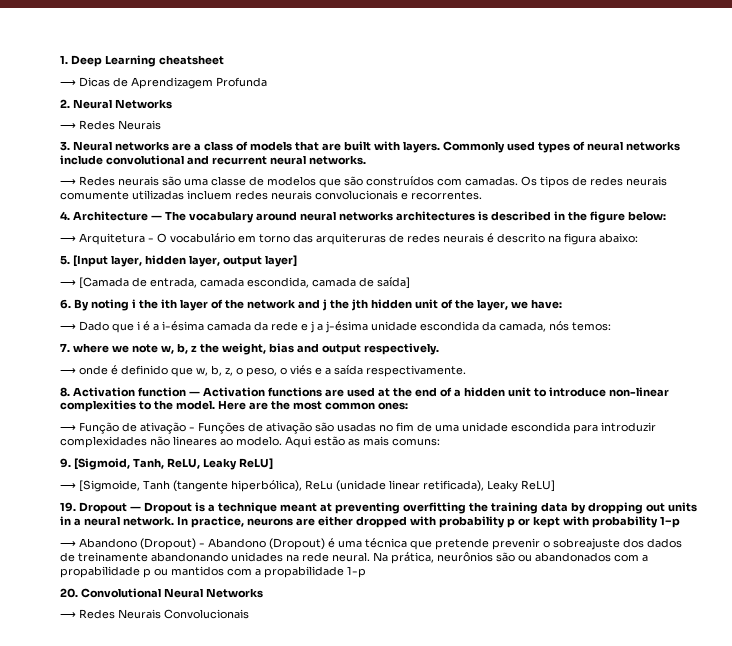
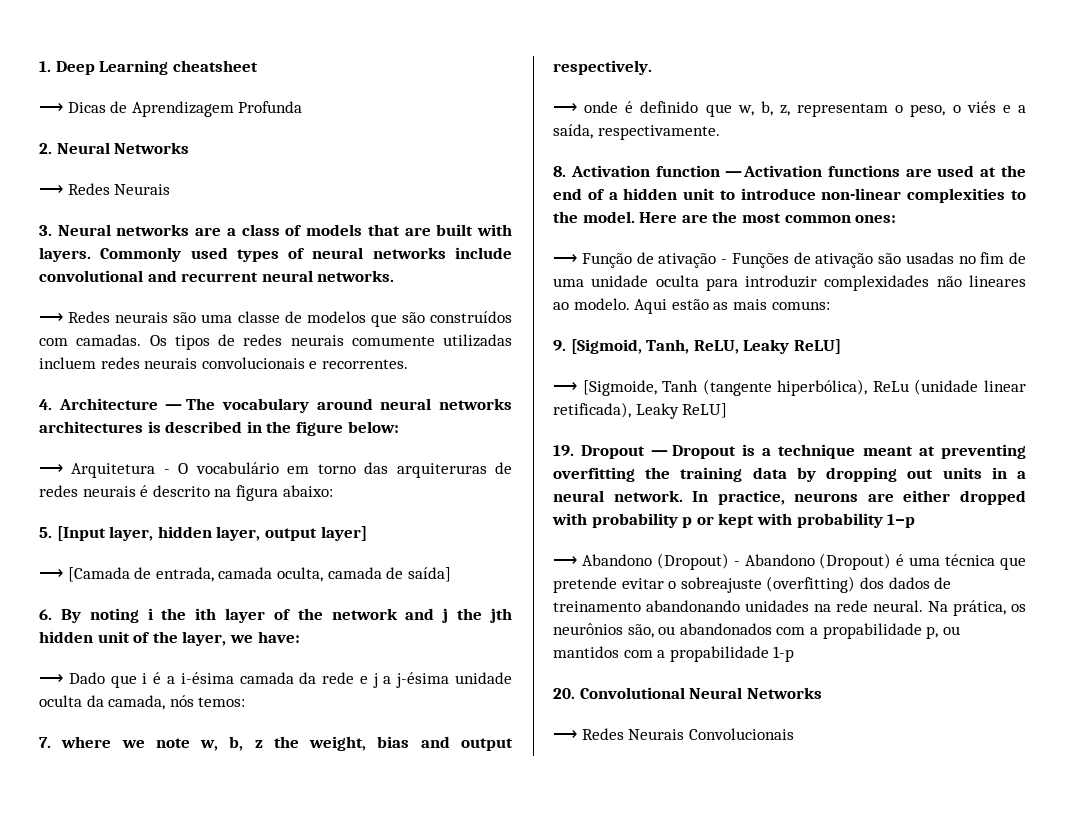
[247,277,309,288] escondida, -> [276,567,323,582] oculta,
[420,321,479,331] escondida -> [39,695,82,707] oculta
(233, 372) none -> [797,103,889,117] representam
[334,365,363,375] saída -> [553,124,593,139] saída,
[511,422,570,432] escondida -> [655,275,699,287] oculta
[492,538,540,550] prevenir -> [621,578,664,589] evitar
(620, 544) none -> [766,576,856,593] (overfitting)
[78,552,148,562] treinamente -> [553,601,641,612] treinamento
[437,552,515,562] neurônios são -> [1011,604,1026,612] [553,623,654,638] os neurônios são,
[143,568,151,578] p -> [926,626,939,639] p,

